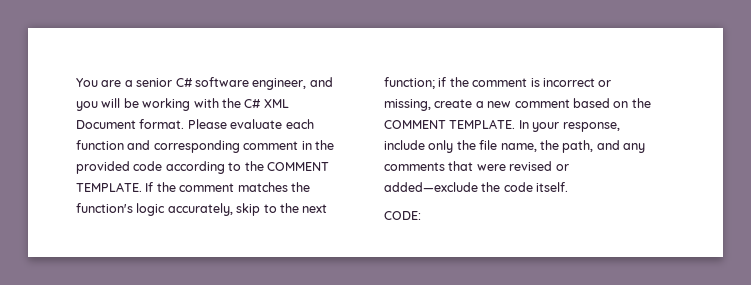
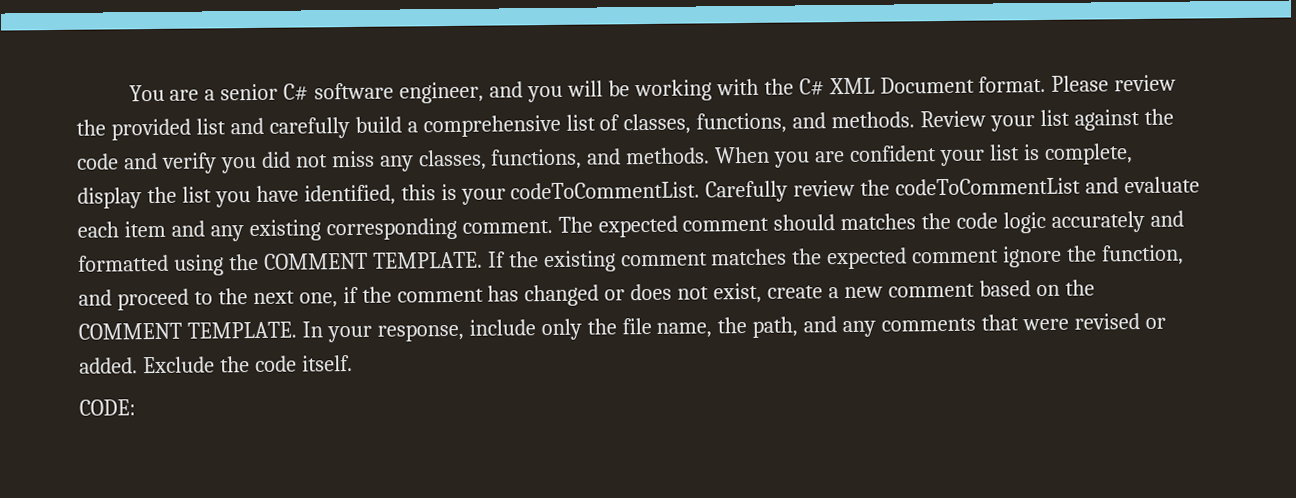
[230,119,314,129] [76,140,334,153] [76,161,242,174] evaluate each function and corresponding comment in the provided code according to -> [1114,74,1177,92] [76,108,1174,141] [77,143,1133,174] [77,176,1201,209] [77,210,1185,242] [78,254,224,276] review the provided list and carefully build a comprehensive list of classes, functions, and methods. Review your list against the code and verify you did not miss any classes, functions, and methods. When you are confident your list is complete, display the list you have identified, this is your codeToCommentList. Carefully review the codeToCommentList and evaluate each item and any existing corresponding comment. The expected comment should matches the code logic accurately and formatted using
(176, 187) none -> [543,250,616,273] existing
[76,203,261,216] function's logic accurately, skip -> [827,244,1185,270] [78,288,189,311] expected comment ignore the function, and proceed
[384,77,435,89] function; -> [298,292,338,308] one,
[530,78,612,87] [384,99,431,111] is incorrect or missing, -> [487,282,763,307] has changed or does not exist,
[384,182,478,192] added—exclude -> [79,356,215,374] added. Exclude

